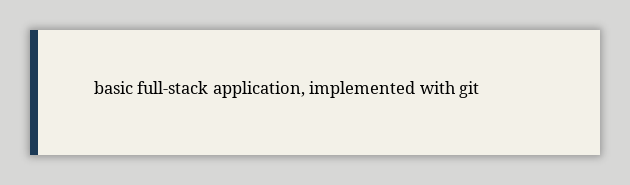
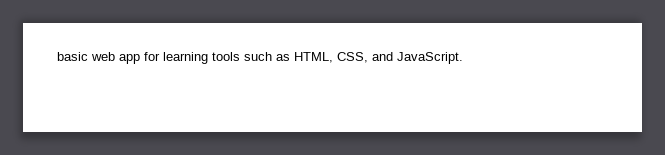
[137,81,480,98] full-stack application, implemented with git -> [91,52,463,64] web app for learning tools such as HTML, CSS, and JavaScript.

